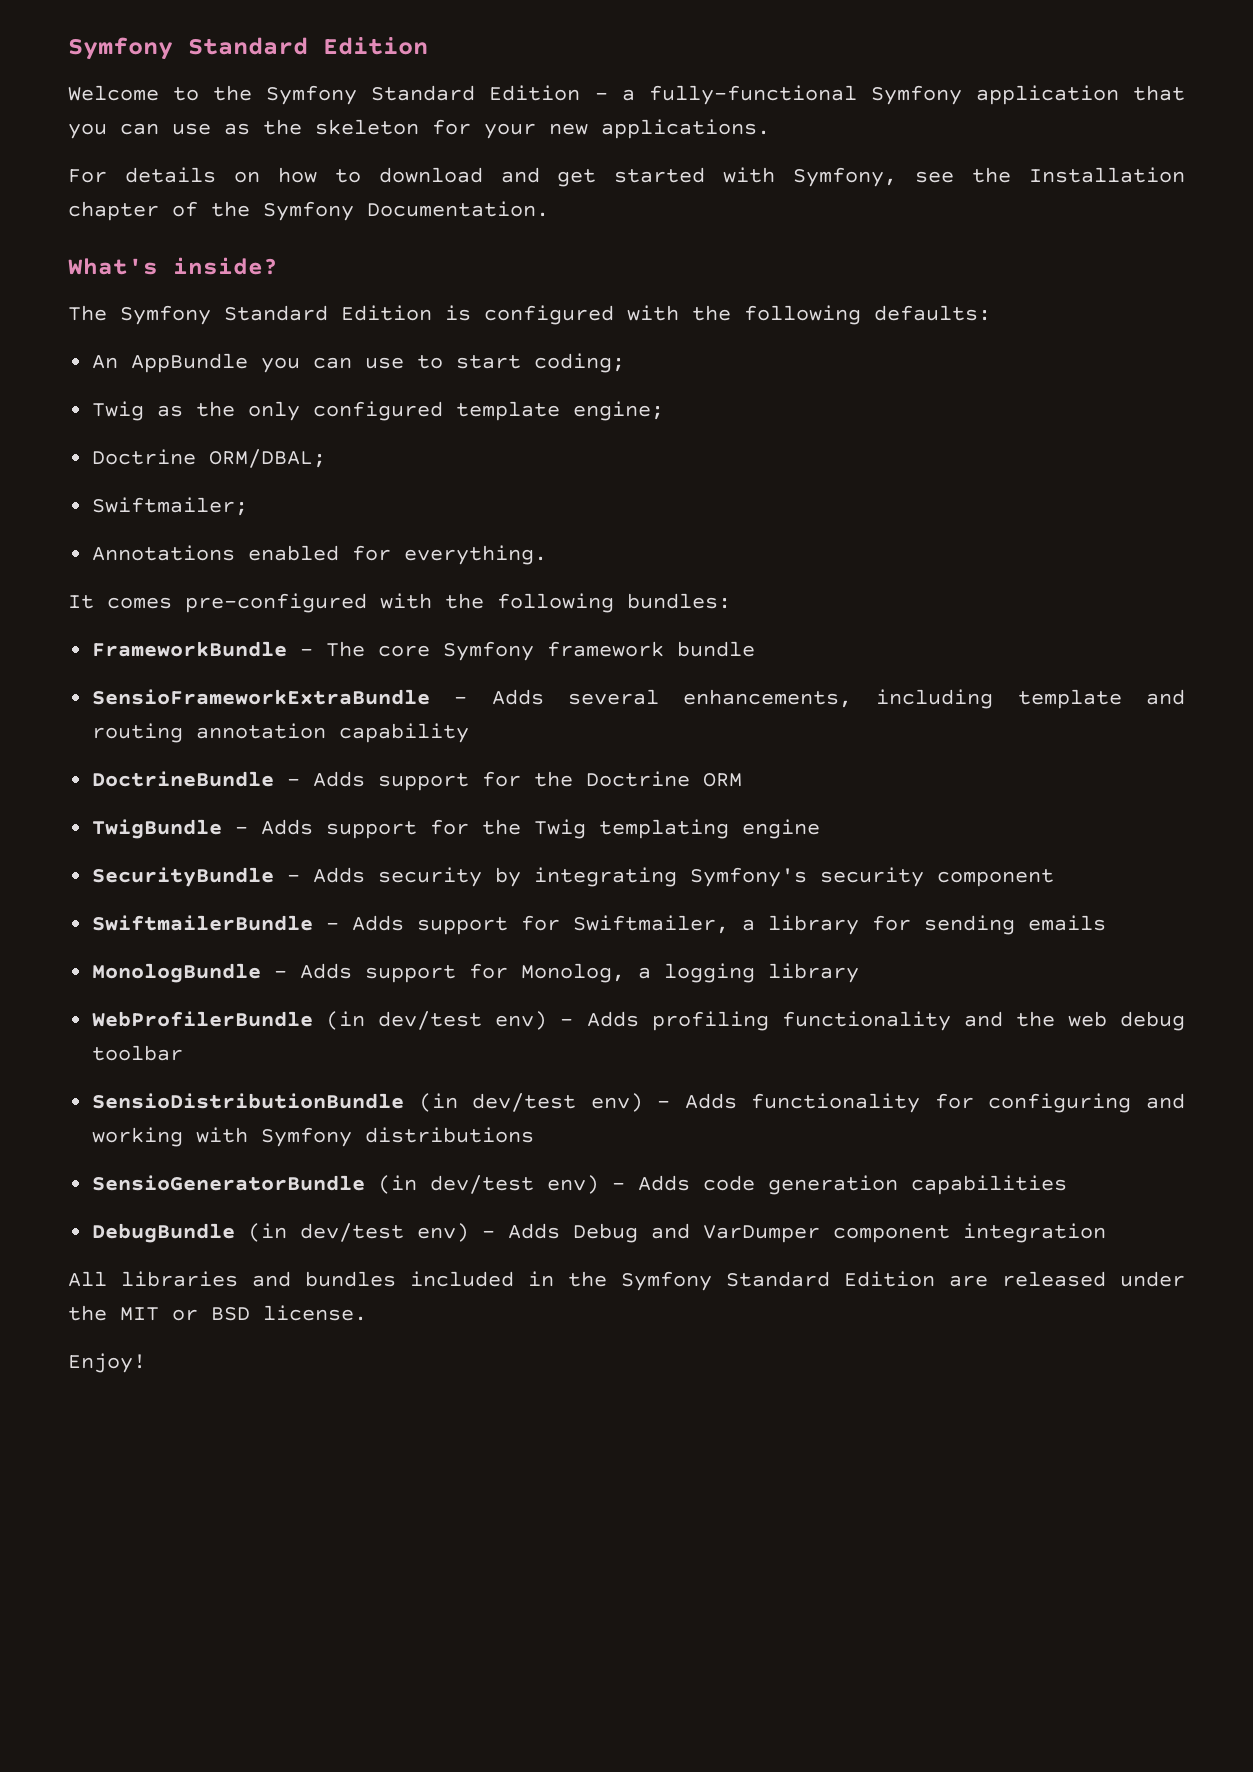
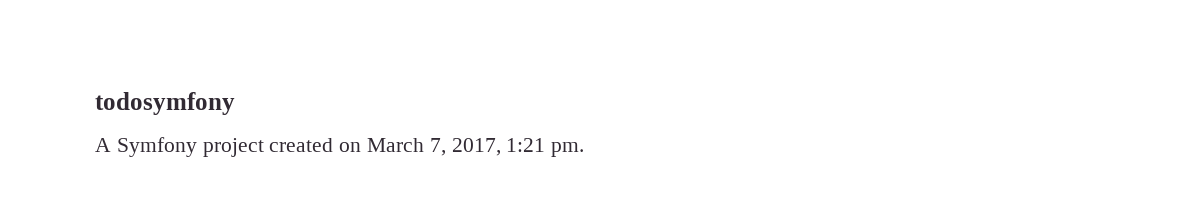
[68,37,428,60] [68,85,1185,105] [68,119,770,139] [68,167,1185,187] [68,201,549,221] [68,257,278,275] [68,305,991,325] [92,353,626,373] [92,401,665,421] [92,449,327,468] [92,497,249,516] [92,545,548,565] [68,593,731,613] [92,641,756,661] [92,689,1185,709] [92,723,470,743] [92,771,743,791] [92,819,821,839] [92,867,1055,887] [92,915,1107,935] [92,963,860,983] [92,1011,1185,1031] [92,1045,184,1061] [92,1093,1185,1113] [92,1127,535,1147] [92,1175,1068,1195] [92,1223,1107,1243] [68,1271,1185,1291] [68,1305,367,1321] [68,1353,146,1373] Symfony Standard Edition // Welcome to the Symfony Standard Edition - a fully-functional Symfony application that you can use as the skeleton for your new applications. // For details on how to download and get started with Symfony, see the Installation chapter of the Symfony Documentation. // What's inside? // The Symfony Standard Edition is configured with the following defaults: // An AppBundle you can use to start coding; // Twig as the only configured template engine; // Doctrine ORM/DBAL; // Swiftmailer; // Annotations enabled for everything. // It comes pre-configured with the following bundles: // FrameworkBundle - The core Symfony framework bundle // SensioFrameworkExtraBundle - Adds several enhancements, including template and routing annotation capability // DoctrineBundle - Adds support for the Doctrine ORM // TwigBundle - Adds support for the Twig templating engine // SecurityBundle - Adds security by integrating Symfony's security component // SwiftmailerBundle - Adds support for Swiftmailer, a library for sending emails // MonologBundle - Adds support for Monolog, a logging library // WebProfilerBundle (in dev/test env) - Adds profiling functionality and the web debug toolbar // SensioDistributionBundle (in dev/test env) - Adds functionality for configuring and working with Symfony distributions // SensioGeneratorBundle (in dev/test env) - Adds code generation capabilities // DebugBundle (in dev/test env) - Adds Debug and VarDumper component integration // All libraries and bundles included in the Symfony Standard Edition are released under the MIT or BSD license. // Enjoy! -> [95,92,235,115] [95,137,585,157] todosymfony // A Symfony project created on March 7, 2017, 1:21 pm.

